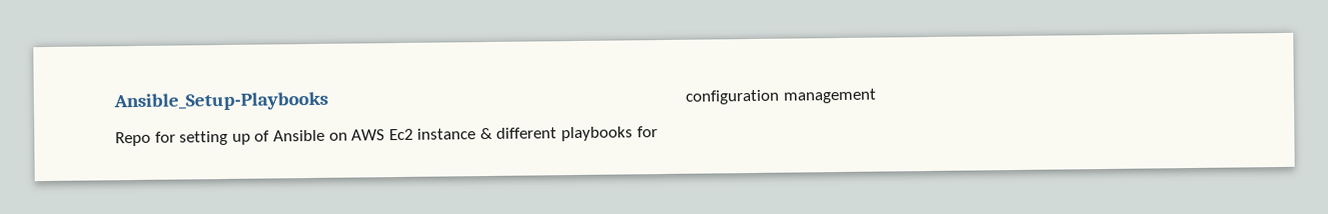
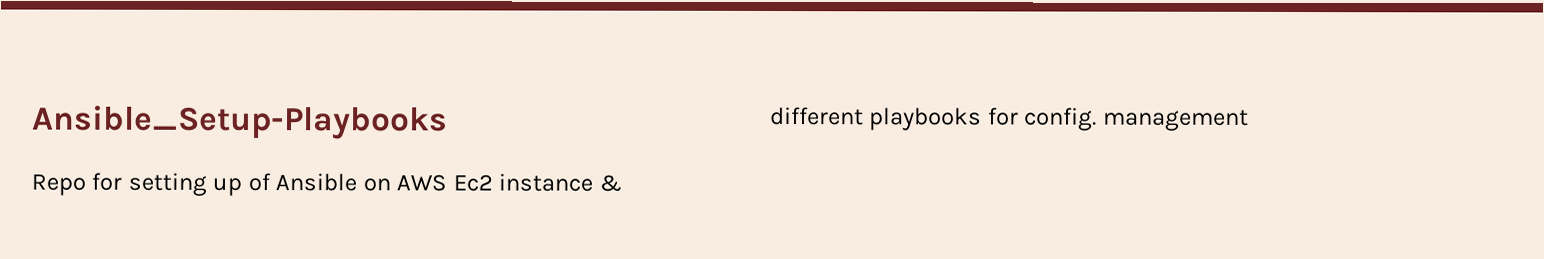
[685,89,779,105] configuration -> [1023,107,1098,131] config.

